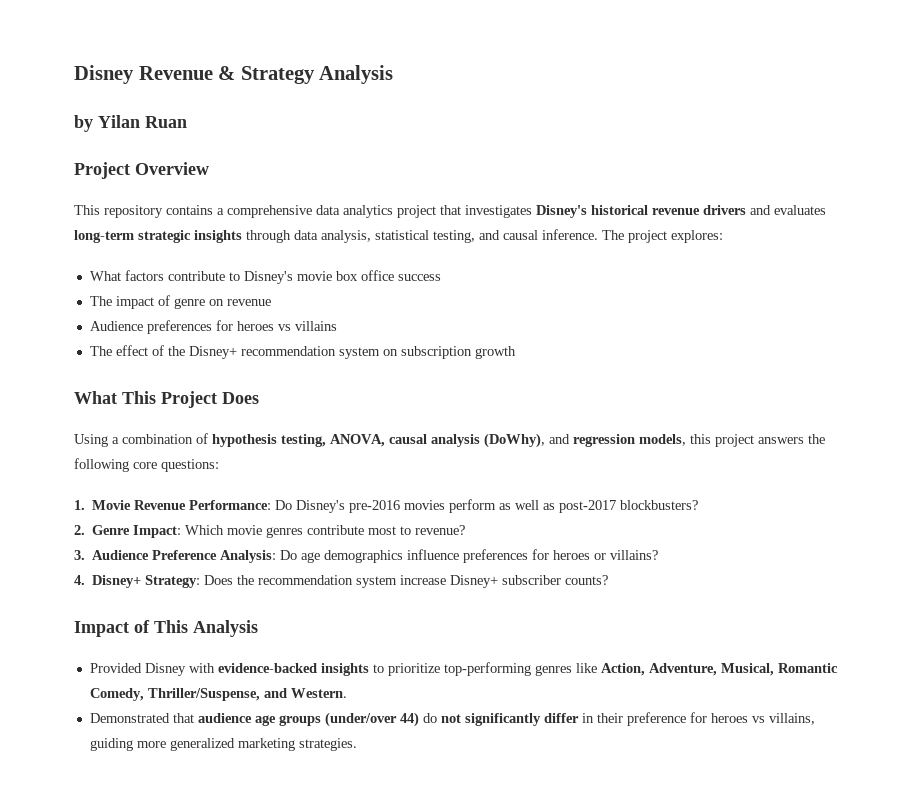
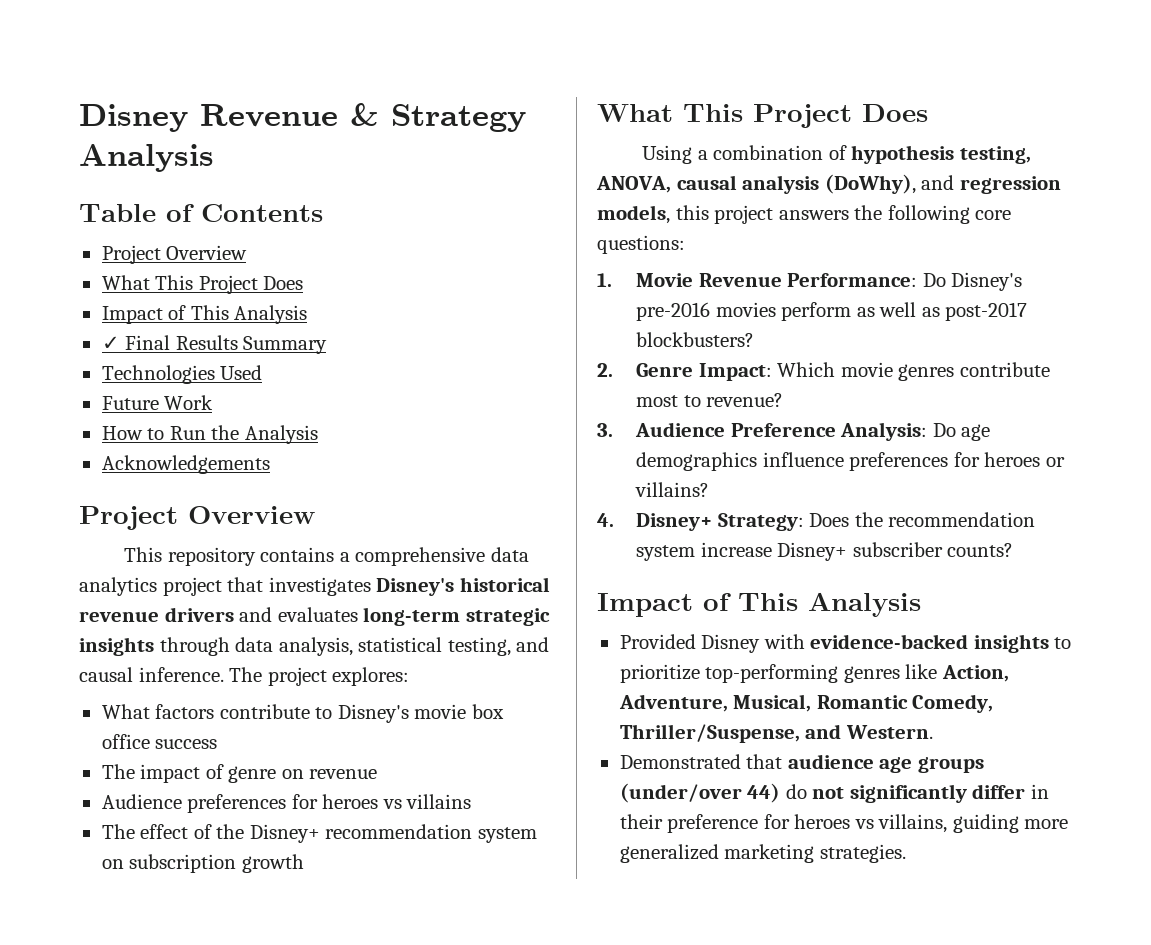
[74,115,187,132] by Yilan Ruan -> [79,204,323,222] [101,245,248,264] [101,275,304,294] [101,305,308,324] [101,335,328,354] [101,365,263,384] [101,395,214,410] [101,425,318,444] [101,455,270,474] Table of Contents // Project Overview // What This Project Does // Impact of This Analysis // ✓ Final Results Summary // Technologies Used // Future Work // How to Run the Analysis // Acknowledgements

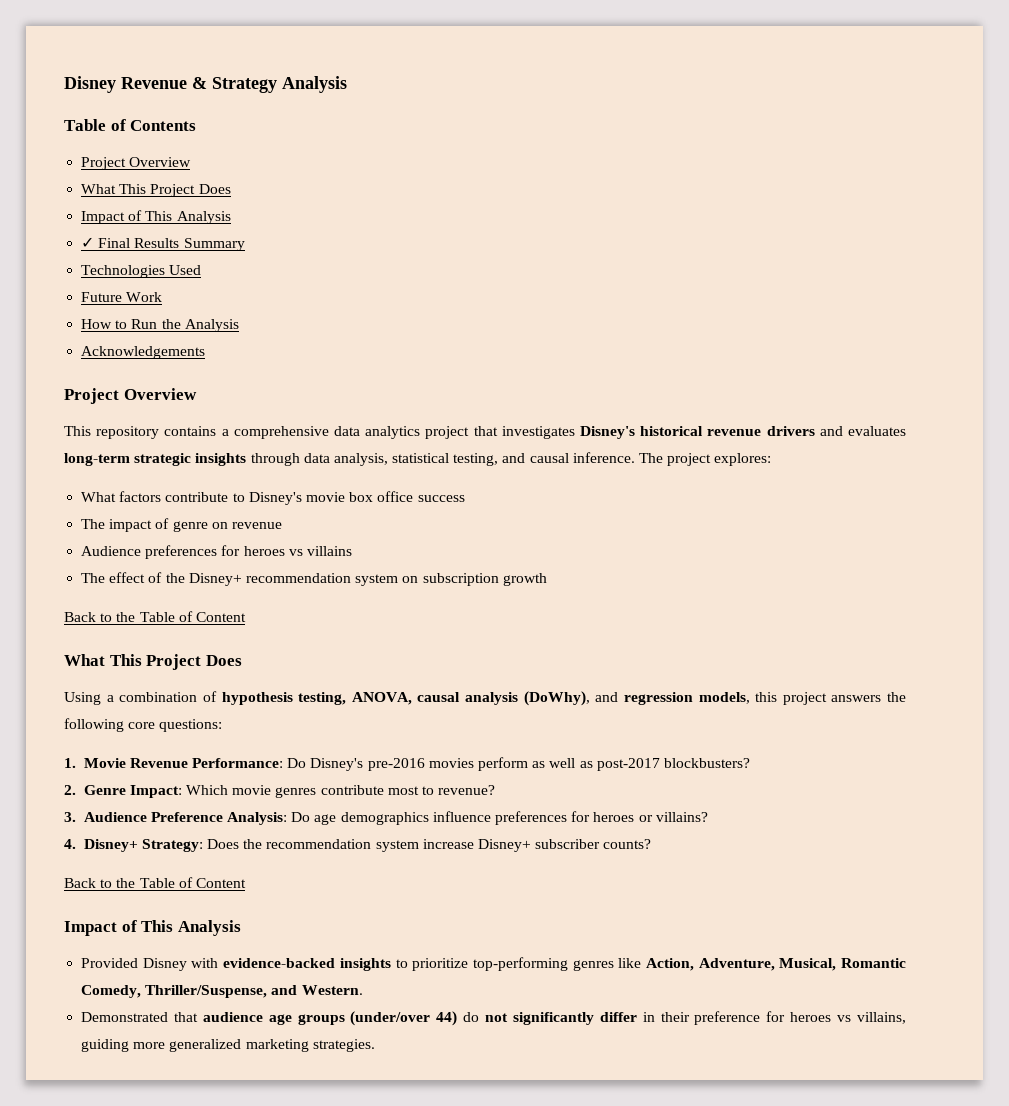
(304, 863) none -> [64,611,246,622] // Back to the Table of Content
(1014, 550) none -> [64,877,246,888] // Back to the Table of Content

